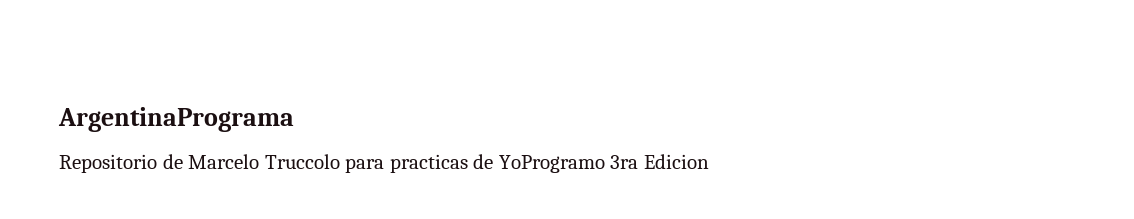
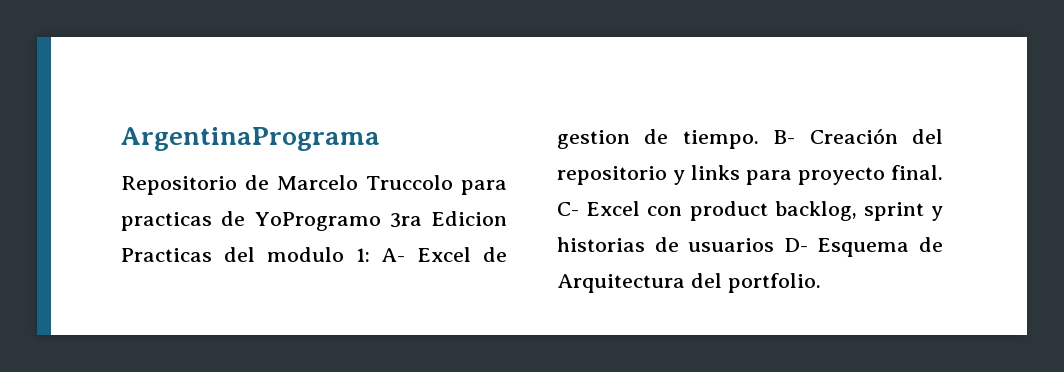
(709, 161) none -> [121,247,507,262] [557,128,943,149] [557,165,943,185] [557,201,943,221] [557,237,943,257] [557,273,821,293] Practicas del modulo 1: A- Excel de gestion de tiempo. B- Creación del repositorio y links para proyecto final. C- Excel con product backlog, sprint y historias de usuarios D- Esquema de Arquitectura del portfolio.

